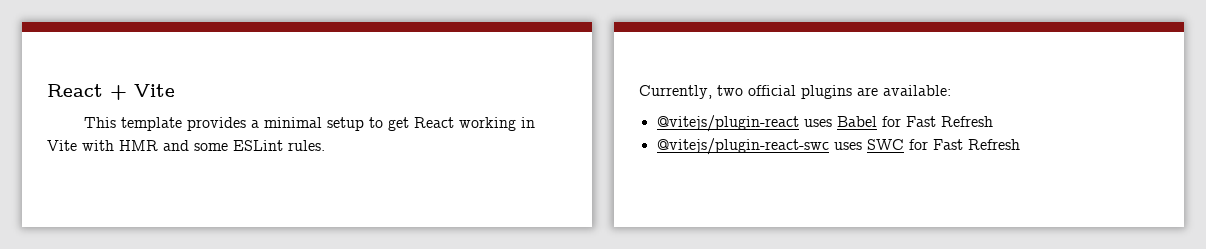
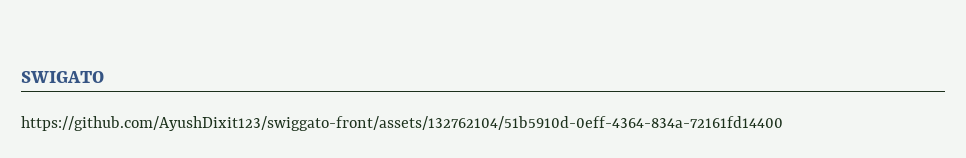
[47,84,175,100] [84,117,536,131] [47,140,325,151] [639,85,951,99] [656,115,993,132] [656,138,1020,155] React + Vite // This template provides a minimal setup to get React working in Vite with HMR and some ESLint rules. // Currently, two official plugins are available: // @vitejs/plugin-react uses Babel for Fast Refresh // @vitejs/plugin-react-swc uses SWC for Fast Refresh -> [21,71,104,83] [21,116,783,131] SWIGATO // https://github.com/AyushDixit123/swiggato-front/assets/132762104/51b5910d-0eff-4364-834a-72161fd14400

